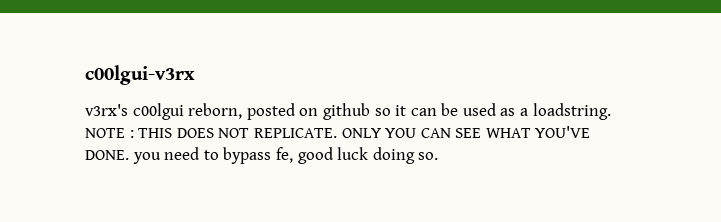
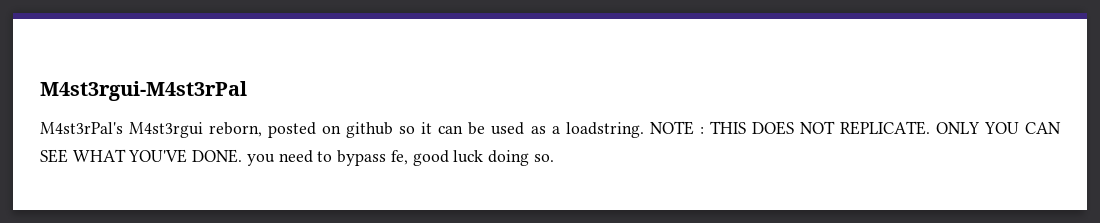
[85,65,195,85] [85,103,184,120] c00lgui-v3rx // v3rx's c00lgui -> [40,81,247,101] [40,122,204,138] M4st3rgui-M4st3rPal // M4st3rPal's M4st3rgui

